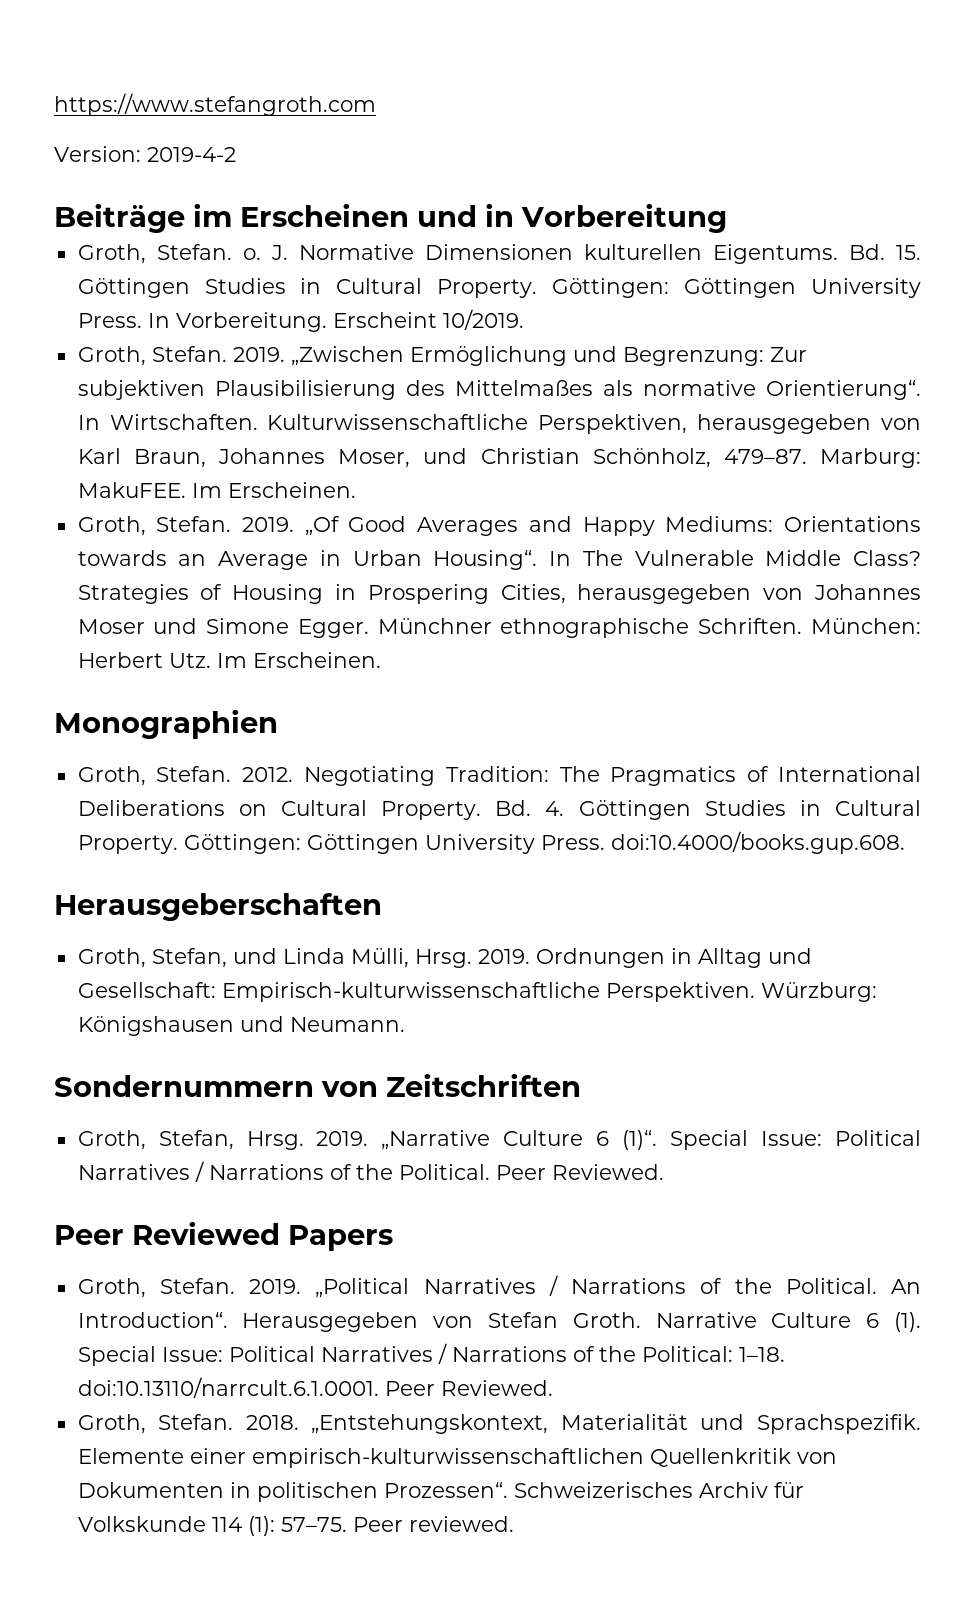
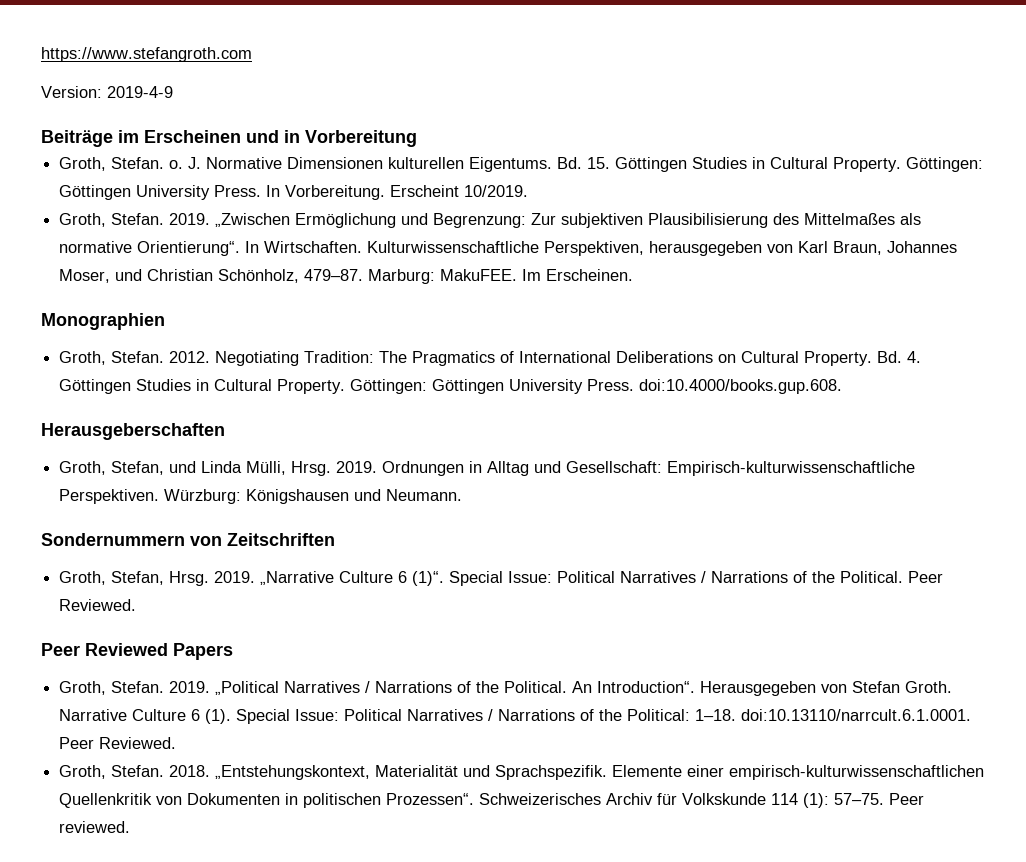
[147,147,236,162] 2019-4-2 -> [107,86,173,98] 2019-4-9
[77,516,921,536] [77,550,922,570] [77,584,922,604] [77,618,921,638] [77,652,381,668] // Groth, Stefan. 2019. „Of Good Averages and Happy Mediums: Orientations towards an Average in Urban Housing“. In The Vulnerable Middle Class? Strategies of Housing in Prospering Cities, herausgegeben von Johannes Moser und Simone Egger. Münchner ethnographische Schriften. München: Herbert Utz. Im Erscheinen. -> (634, 275) none

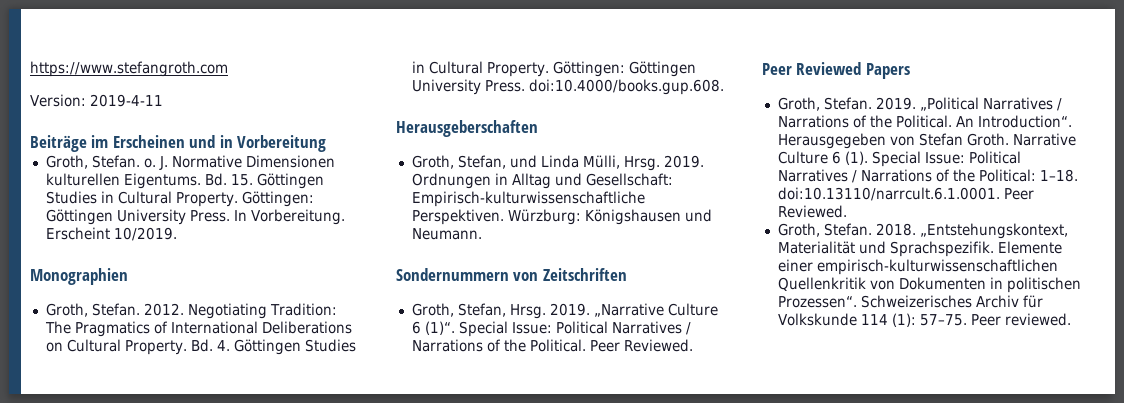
[107,86,173,98] 2019-4-9 -> [89,94,163,107] 2019-4-11
[59,213,922,228] [59,241,958,256] [59,269,634,284] // Groth, Stefan. 2019. „Zwischen Ermöglichung und Begrenzung: Zur subjektiven Plausibilisierung des Mittelmaßes als normative Orientierung“. In Wirtschaften. Kulturwissenschaftliche Perspektiven, herausgegeben von Karl Braun, Johannes Moser, und Christian Schönholz, 479–87. Marburg: MakuFEE. Im Erscheinen. -> (177, 234) none

